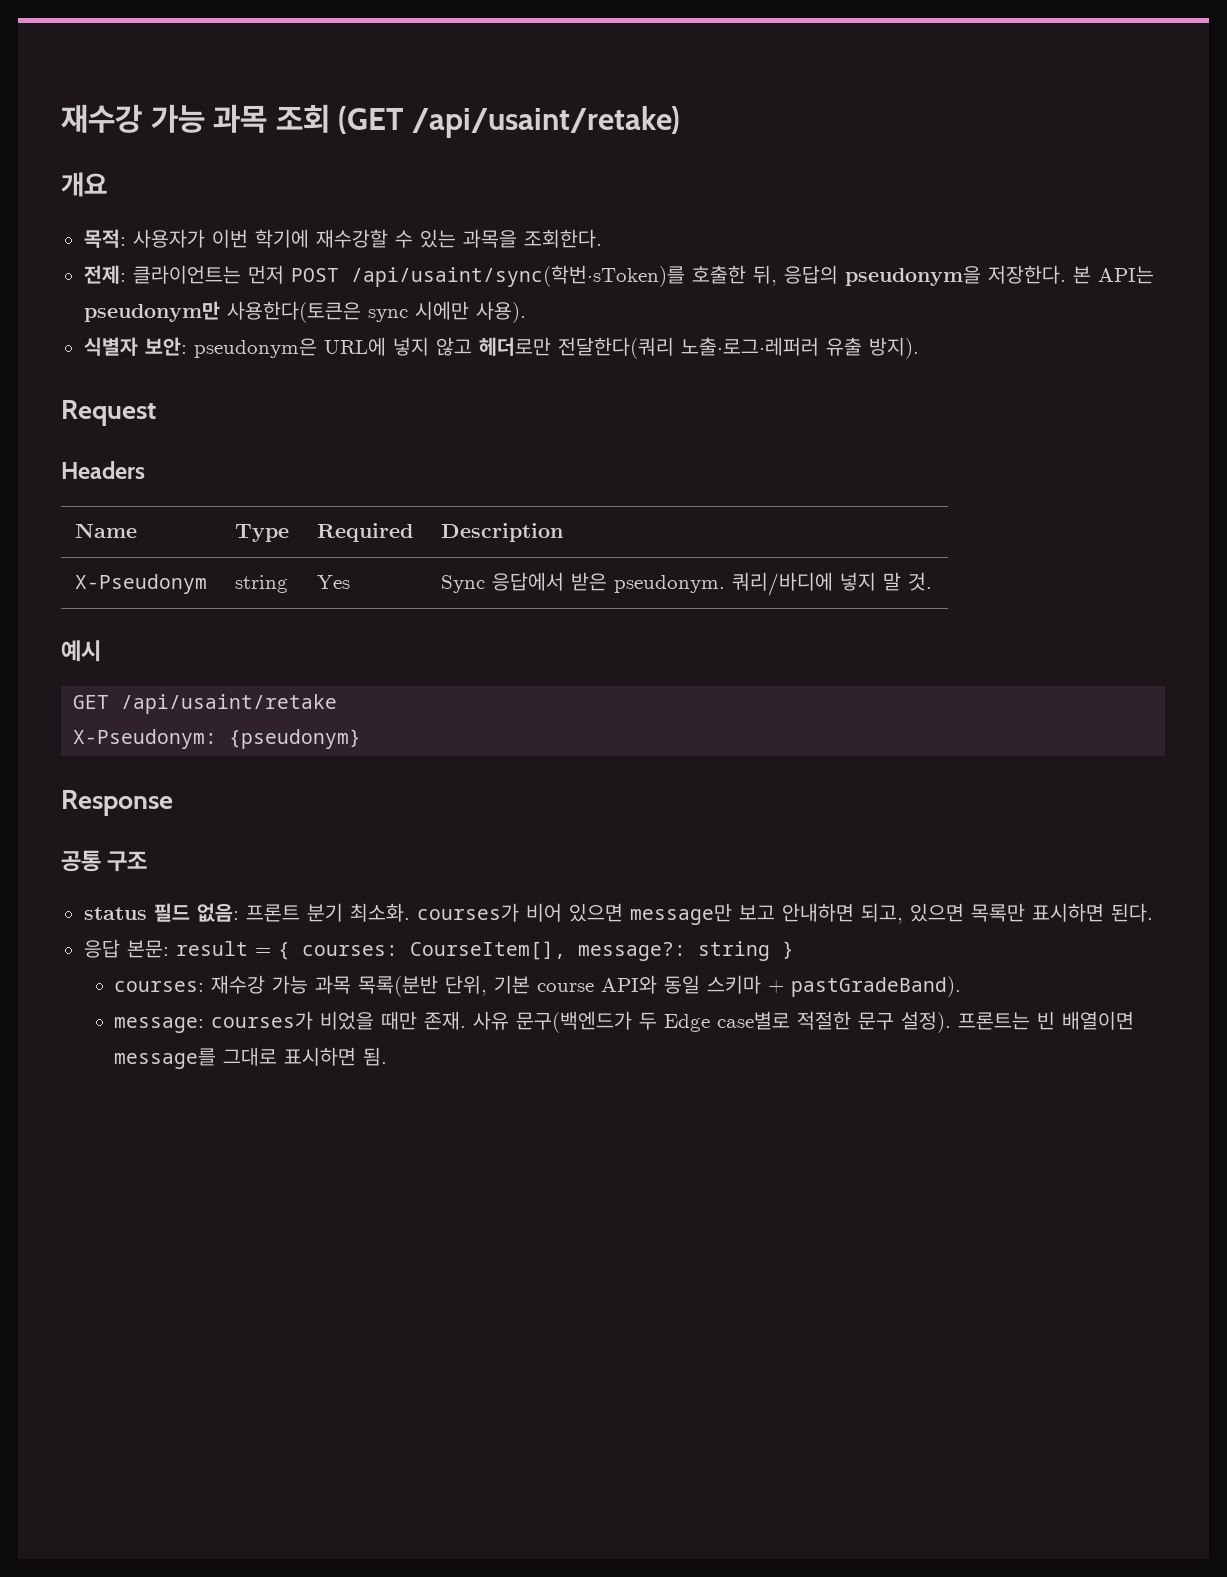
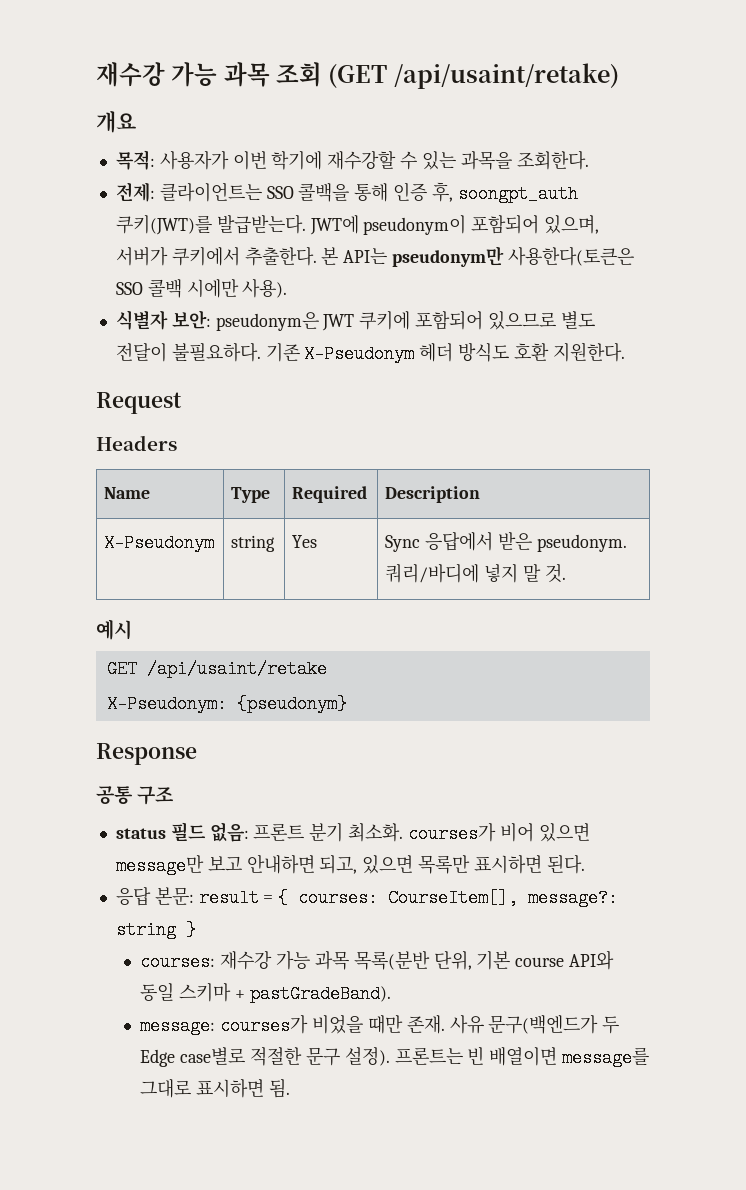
[247,265,1066,287] 먼저 POST /api/usaint/sync(학번·sToken)를 호출한 뒤, 응답의 pseudonym을 저장한다. -> [266,182,578,203] [115,214,600,235] [115,246,317,266] SSO 콜백을 통해 인증 후, soongpt_auth 쿠키(JWT)를 발급받는다. JWT에 pseudonym이 포함되어 있으며, 서버가 쿠키에서 추출한다.
[367,309,408,322] sync -> [115,279,182,298] SSO 콜백
[323,337,919,359] URL에 넣지 않고 헤더로만 전달한다(쿼리 노출·로그·레퍼러 유출 방지). -> [322,311,595,331] [115,342,625,363] JWT 쿠키에 포함되어 있으므로 별도 전달이 불필요하다. 기존 X-Pseudonym 헤더 방식도 호환 지원한다.

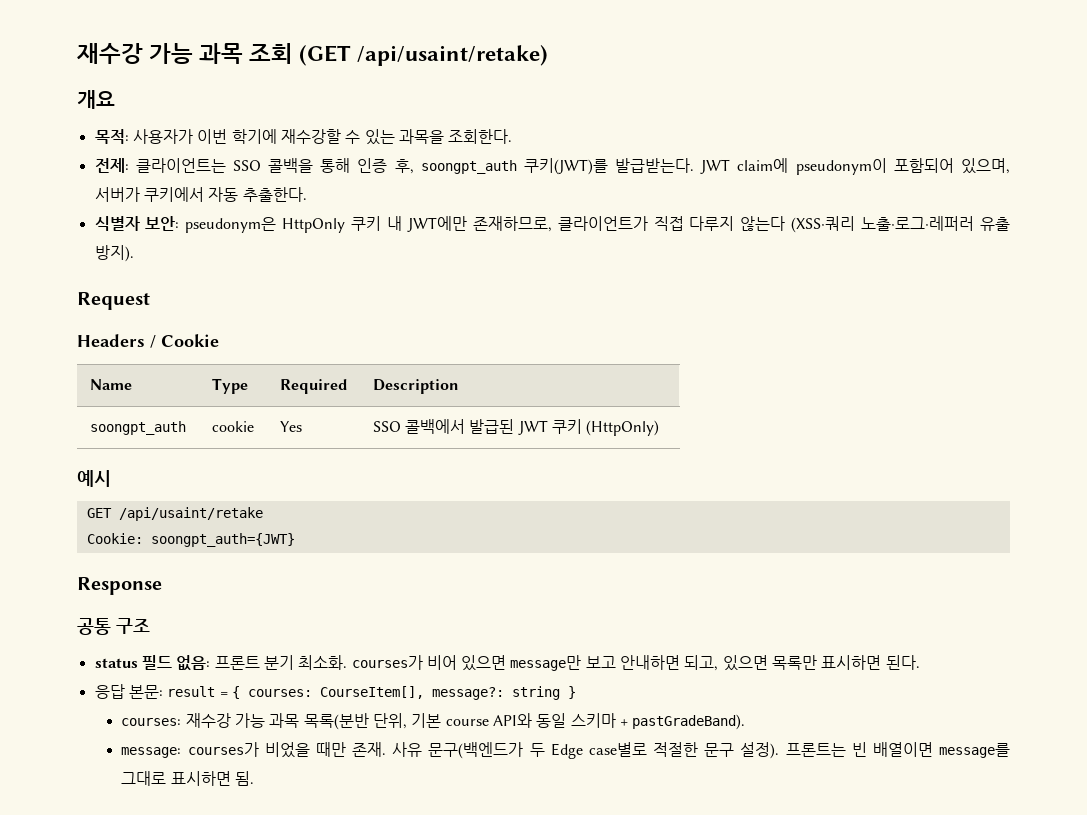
[309,215,359,235] JWT에 -> [700,158,789,174] JWT claim에
(240, 256) none -> [208,187,239,202] 자동
[321,246,634,267] [115,279,288,298] [115,310,595,331] [115,342,625,363] 본 API는 pseudonym만 사용한다(토큰은 SSO 콜백 시에만 사용). // 식별자 보안: pseudonym은 JWT 쿠키에 포함되어 있으므로 별도 전달이 불필요하다. 기존 X-Pseudonym 헤더 방식도 호환 지원한다. -> [94,216,1010,233] [94,245,134,262] // 식별자 보안: pseudonym은 HttpOnly 쿠키 내 JWT에만 존재하므로, 클라이언트가 직접 다루지 않는다 (XSS·쿼리 노출·로그·레퍼러 유출 방지).
(177, 443) none -> [150,334,219,348] / Cookie
[104,534,215,552] [231,535,276,552] X-Pseudonym | string -> [89,421,186,435] [211,421,254,432] soongpt_auth | cookie
[385,531,627,552] [385,563,566,583] Sync 응답에서 받은 pseudonym. 쿼리/바디에 넣지 말 것. -> [372,419,660,436] SSO 콜백에서 발급된 JWT 쿠키 (HttpOnly)
[106,695,347,713] X-Pseudonym: {pseudonym} -> [86,533,295,547] Cookie: soongpt_auth={JWT}

